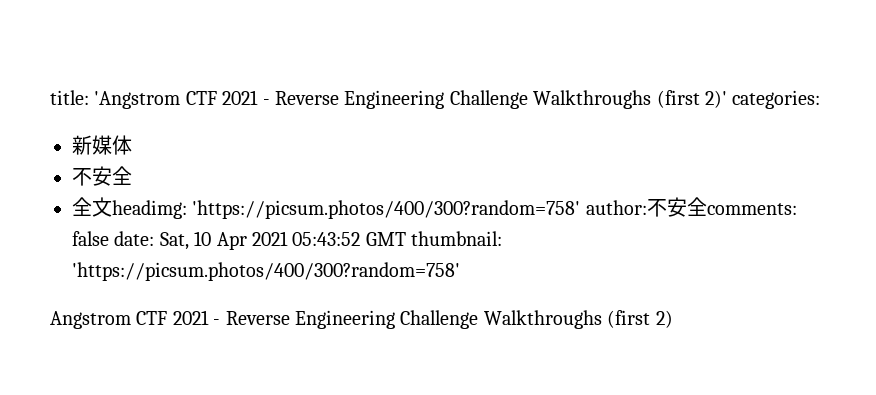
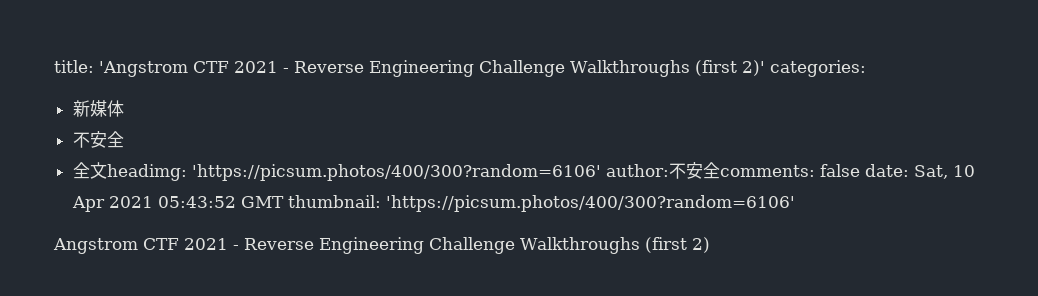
[192,200,581,219] 'https://picsum.photos/400/300?random=758' -> [191,164,601,181] 'https://picsum.photos/400/300?random=6106'
[72,262,460,281] 'https://picsum.photos/400/300?random=758' -> [385,195,795,212] 'https://picsum.photos/400/300?random=6106'

